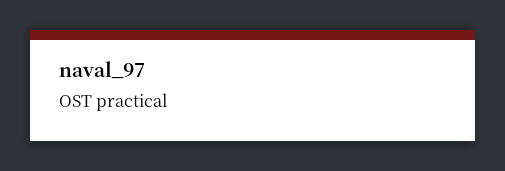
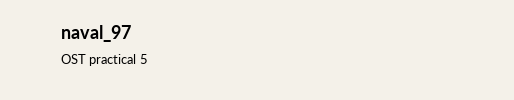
(169, 102) none -> [139,54,148,64] 5

